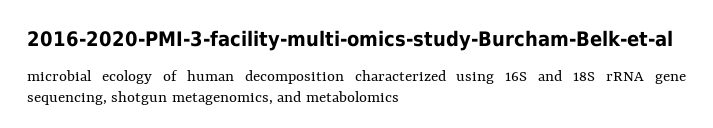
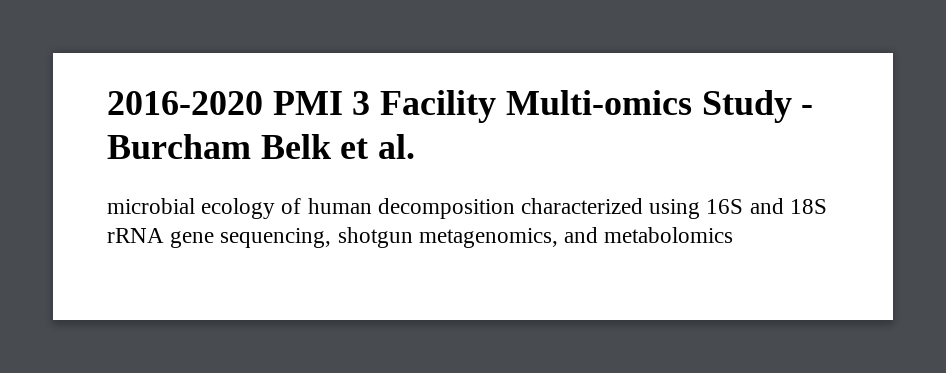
[27,30,673,51] 2016-2020-PMI-3-facility-multi-omics-study-Burcham-Belk-et-al -> [107,90,814,123] [107,134,416,159] 2016-2020 PMI 3 Facility Multi-omics Study - Burcham Belk et al.

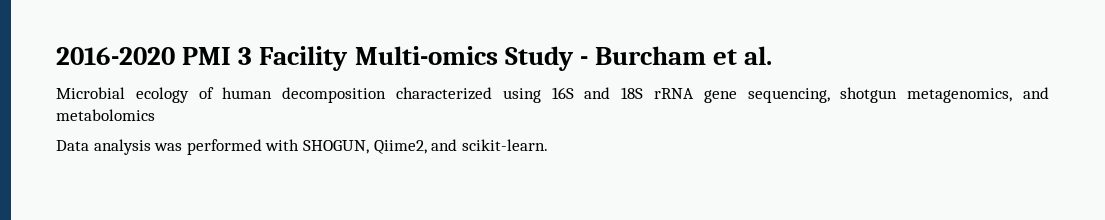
[260,134,331,159] Belk -> (707, 55) none
[107,198,195,214] microbial -> [56,87,125,99] Microbial
(734, 235) none -> [56,139,548,155] // Data analysis was performed with SHOGUN, Qiime2, and scikit-learn.

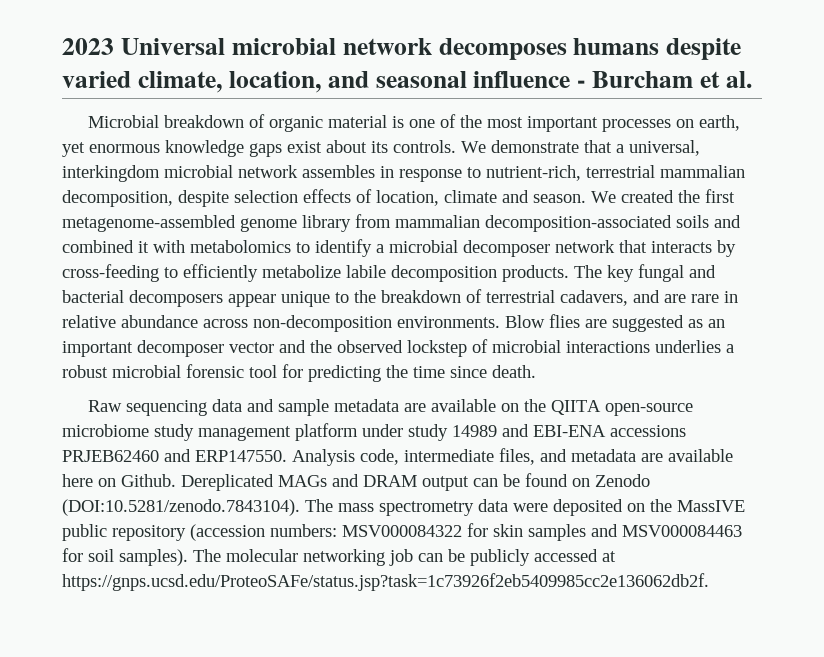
[56,46,574,71] 2016-2020 PMI 3 Facility Multi-omics Study -> [62,38,742,60] [62,71,571,93] 2023 Universal microbial network decomposes humans despite varied climate, location, and seasonal influence
[135,87,1049,103] [56,109,155,121] [56,139,548,155] ecology of human decomposition characterized using 16S and 18S rRNA gene sequencing, shotgun metagenomics, and metabolomics // Data analysis was performed with SHOGUN, Qiime2, and scikit-learn. -> [163,114,740,132] [62,140,700,157] [62,165,745,182] [62,189,735,207] [62,214,741,232] [62,239,736,257] [62,264,716,282] [62,289,738,307] [62,314,725,332] [62,339,734,357] [62,364,536,382] [87,399,693,416] [62,423,686,441] [62,448,733,466] [62,473,650,491] [62,499,745,516] [62,523,742,541] [62,548,616,566] [62,573,709,591] breakdown of organic material is one of the most important processes on earth, yet enormous knowledge gaps exist about its controls. We demonstrate that a universal, interkingdom microbial network assembles in response to nutrient-rich, terrestrial mammalian decomposition, despite selection effects of location, climate and season. We created the first metagenome-assembled genome library from mammalian decomposition-associated soils and combined it with metabolomics to identify a microbial decomposer network that interacts by cross-feeding to efficiently metabolize labile decomposition products. The key fungal and bacterial decomposers appear unique to the breakdown of terrestrial cadavers, and are rare in relative abundance across non-decomposition environments. Blow flies are suggested as an important decomposer vector and the observed lockstep of microbial interactions underlies a robust microbial forensic tool for predicting the time since death. // Raw sequencing data and sample metadata are available on the QIITA open-source microbiome study management platform under study 14989 and EBI-ENA accessions PRJEB62460 and ERP147550. Analysis code, intermediate files, and metadata are available here on Github. Dereplicated MAGs and DRAM output can be found on Zenodo (DOI:10.5281/zenodo.7843104). The mass spectrometry data were deposited on the MassIVE public repository (accession numbers: MSV000084322 for skin samples and MSV000084463 for soil samples). The molecular networking job can be publicly accessed at https://gnps.ucsd.edu/ProteoSAFe/status.jsp?task=1c73926f2eb5409985cc2e136062db2f.

